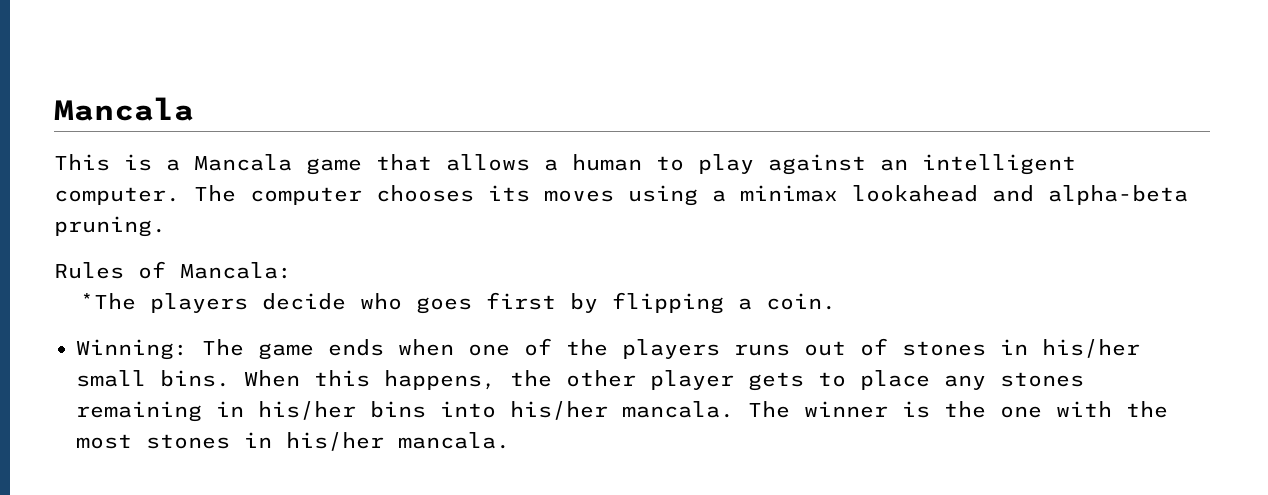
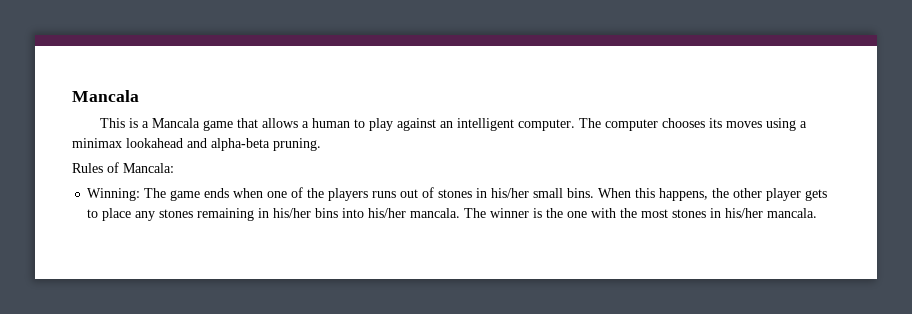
[80,292,837,314] // *The players decide who goes first by flipping a coin. -> (174, 168) none

